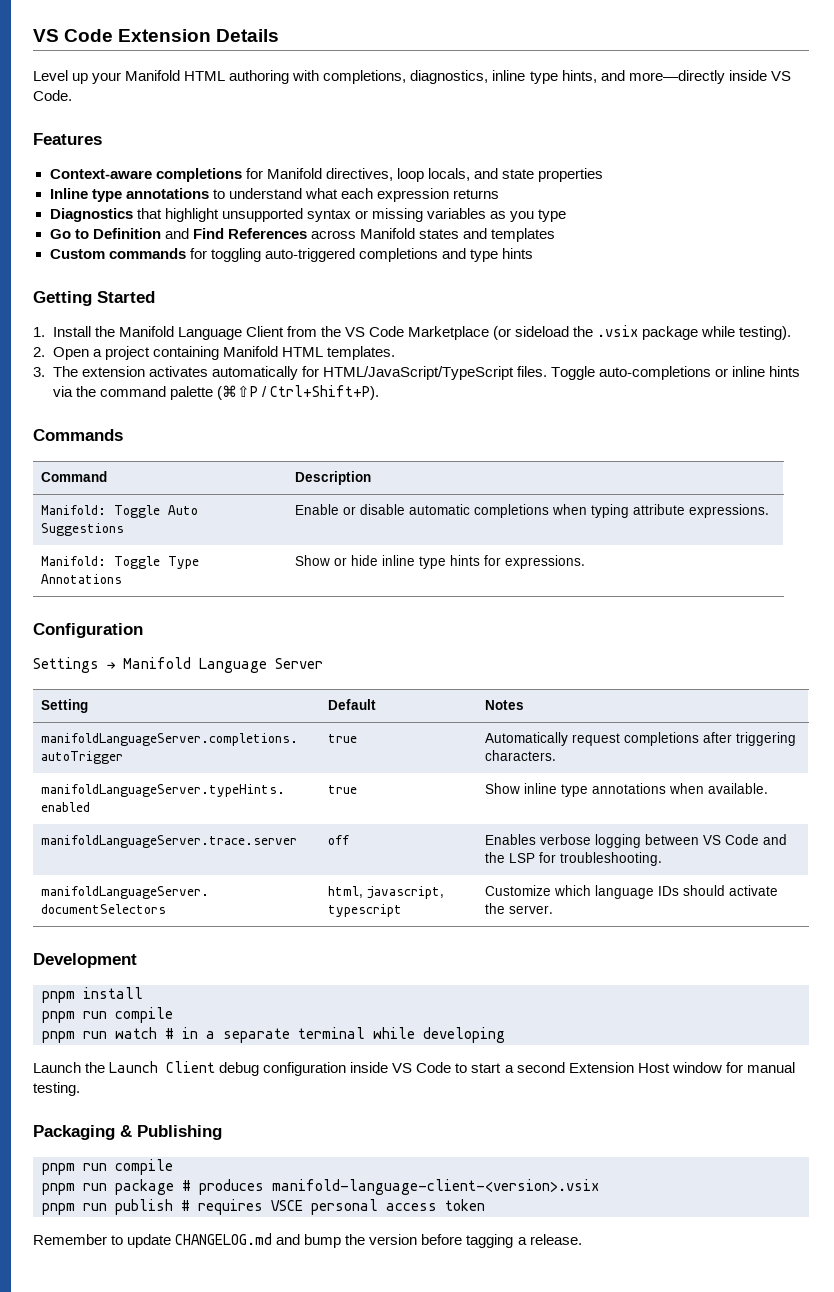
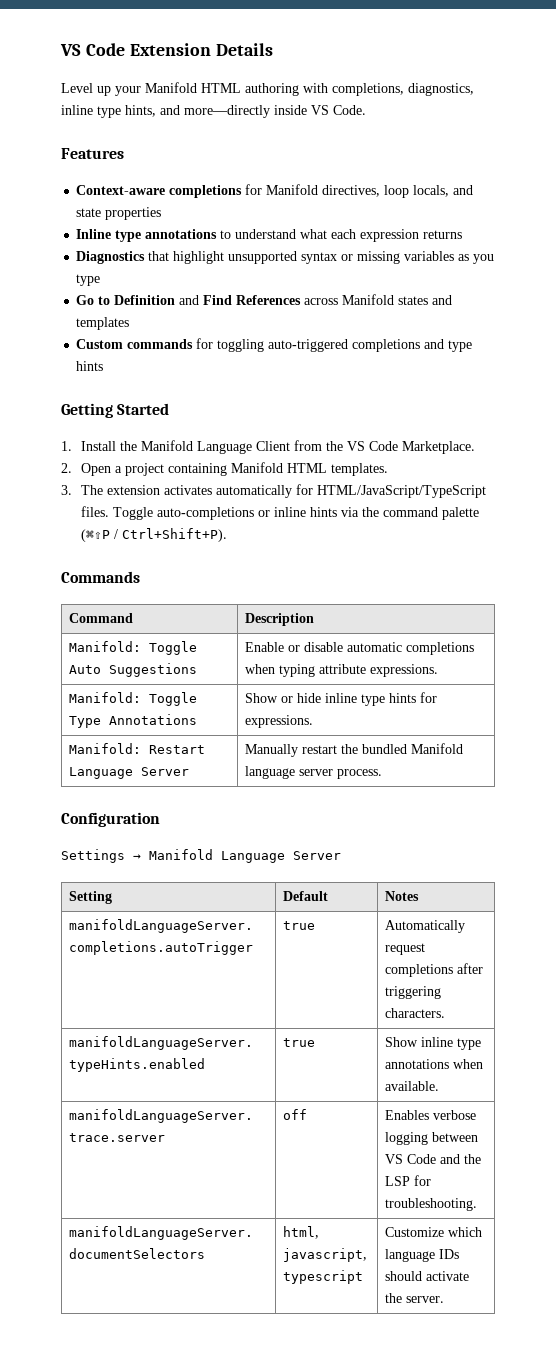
[407,325,792,340] Marketplace (or sideload the .vsix package while testing). -> [402,441,476,454] Marketplace.
(585, 562) none -> [68,743,205,754] [68,767,189,779] [244,743,463,757] [244,766,382,779] // Manifold: Restart Language Server | Manually restart the bundled Manifold language server process.
[33,953,137,968] [42,987,143,1003] [42,1007,173,1023] [42,1027,505,1043] [33,1061,795,1076] [33,1082,80,1096] [33,1125,222,1140] [42,1159,173,1175] [42,1179,599,1195] [42,1199,485,1215] [33,1233,582,1248] // Development // pnpm install // pnpm run compile // pnpm run watch # in a separate terminal while developing // Launch the Launch Client debug configuration inside VS Code to start a second Extension Host window for manual testing. // Packaging & Publishing // pnpm run compile // pnpm run package # produces manifold-language-client-<version>.vsix // pnpm run publish # requires VSCE personal access token // Remember to update CHANGELOG.md and bump the version before tagging a release. -> (444, 1299) none

